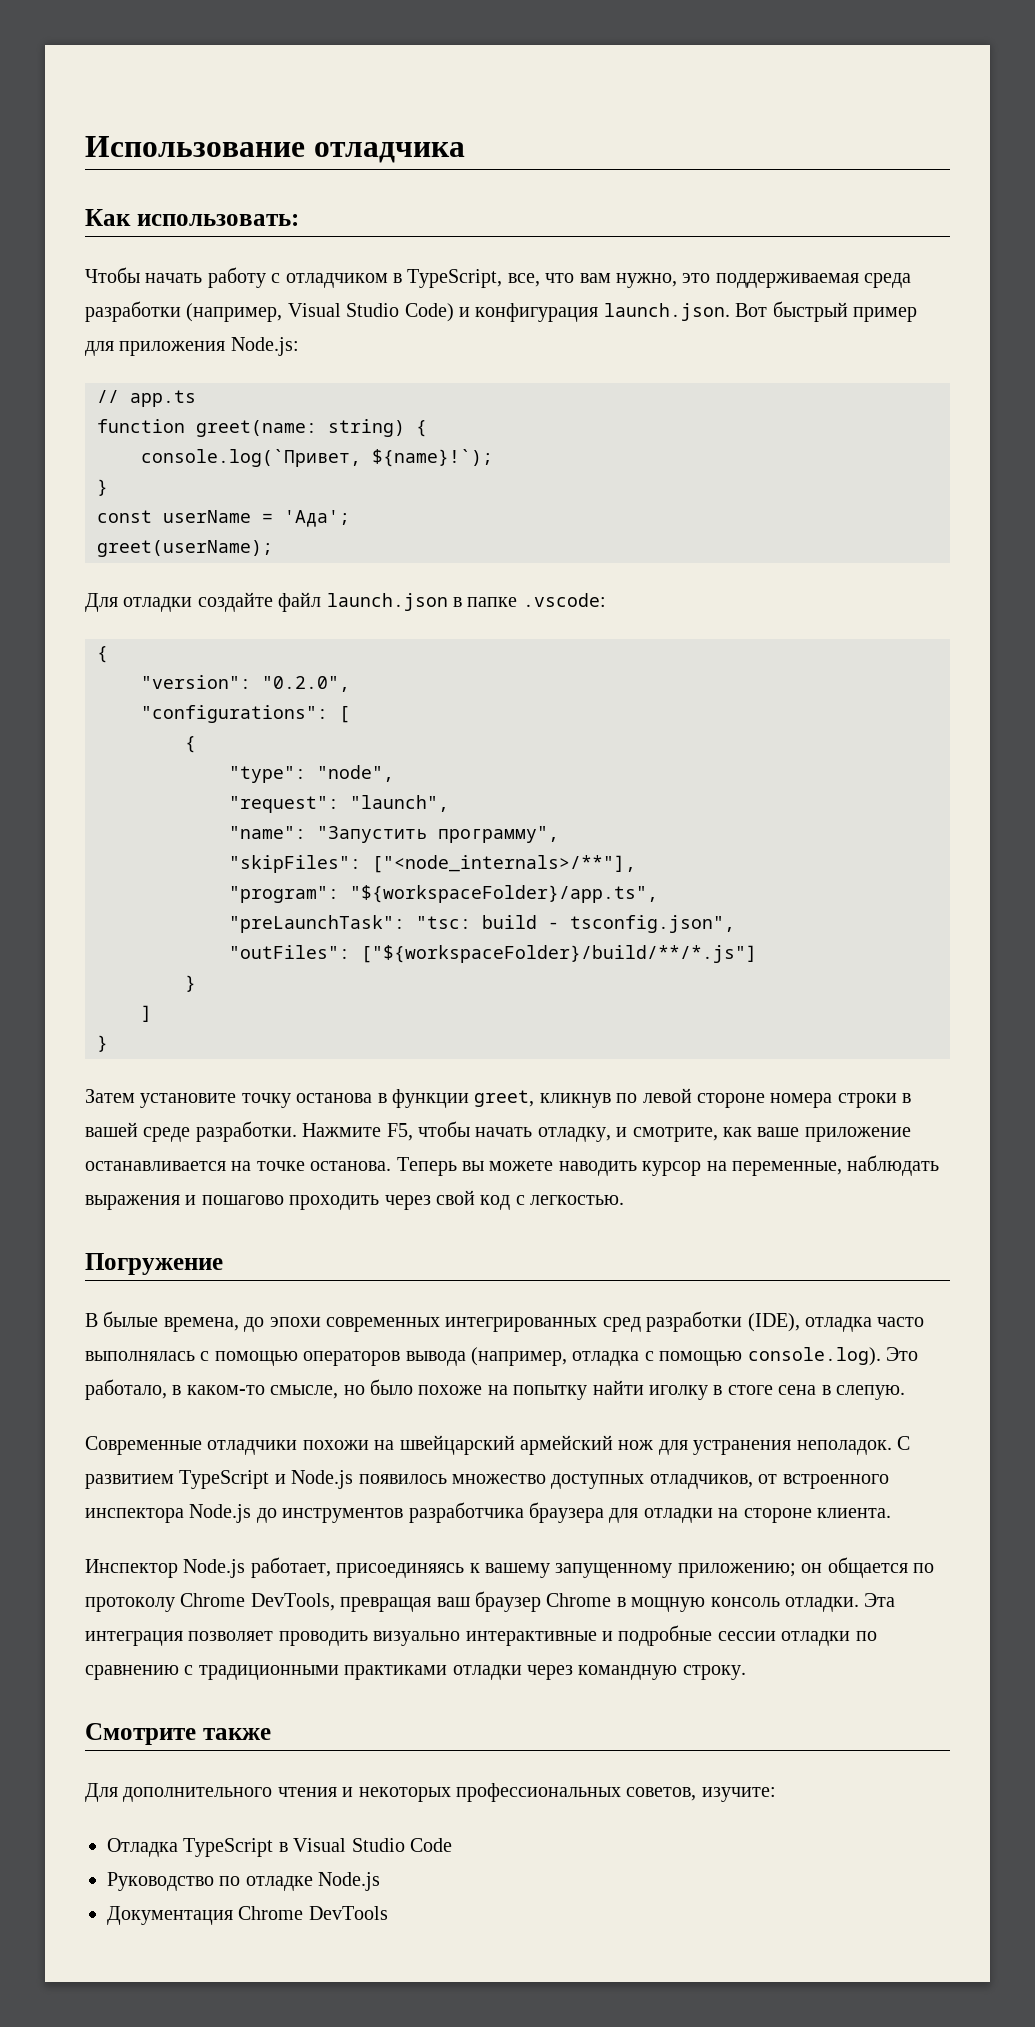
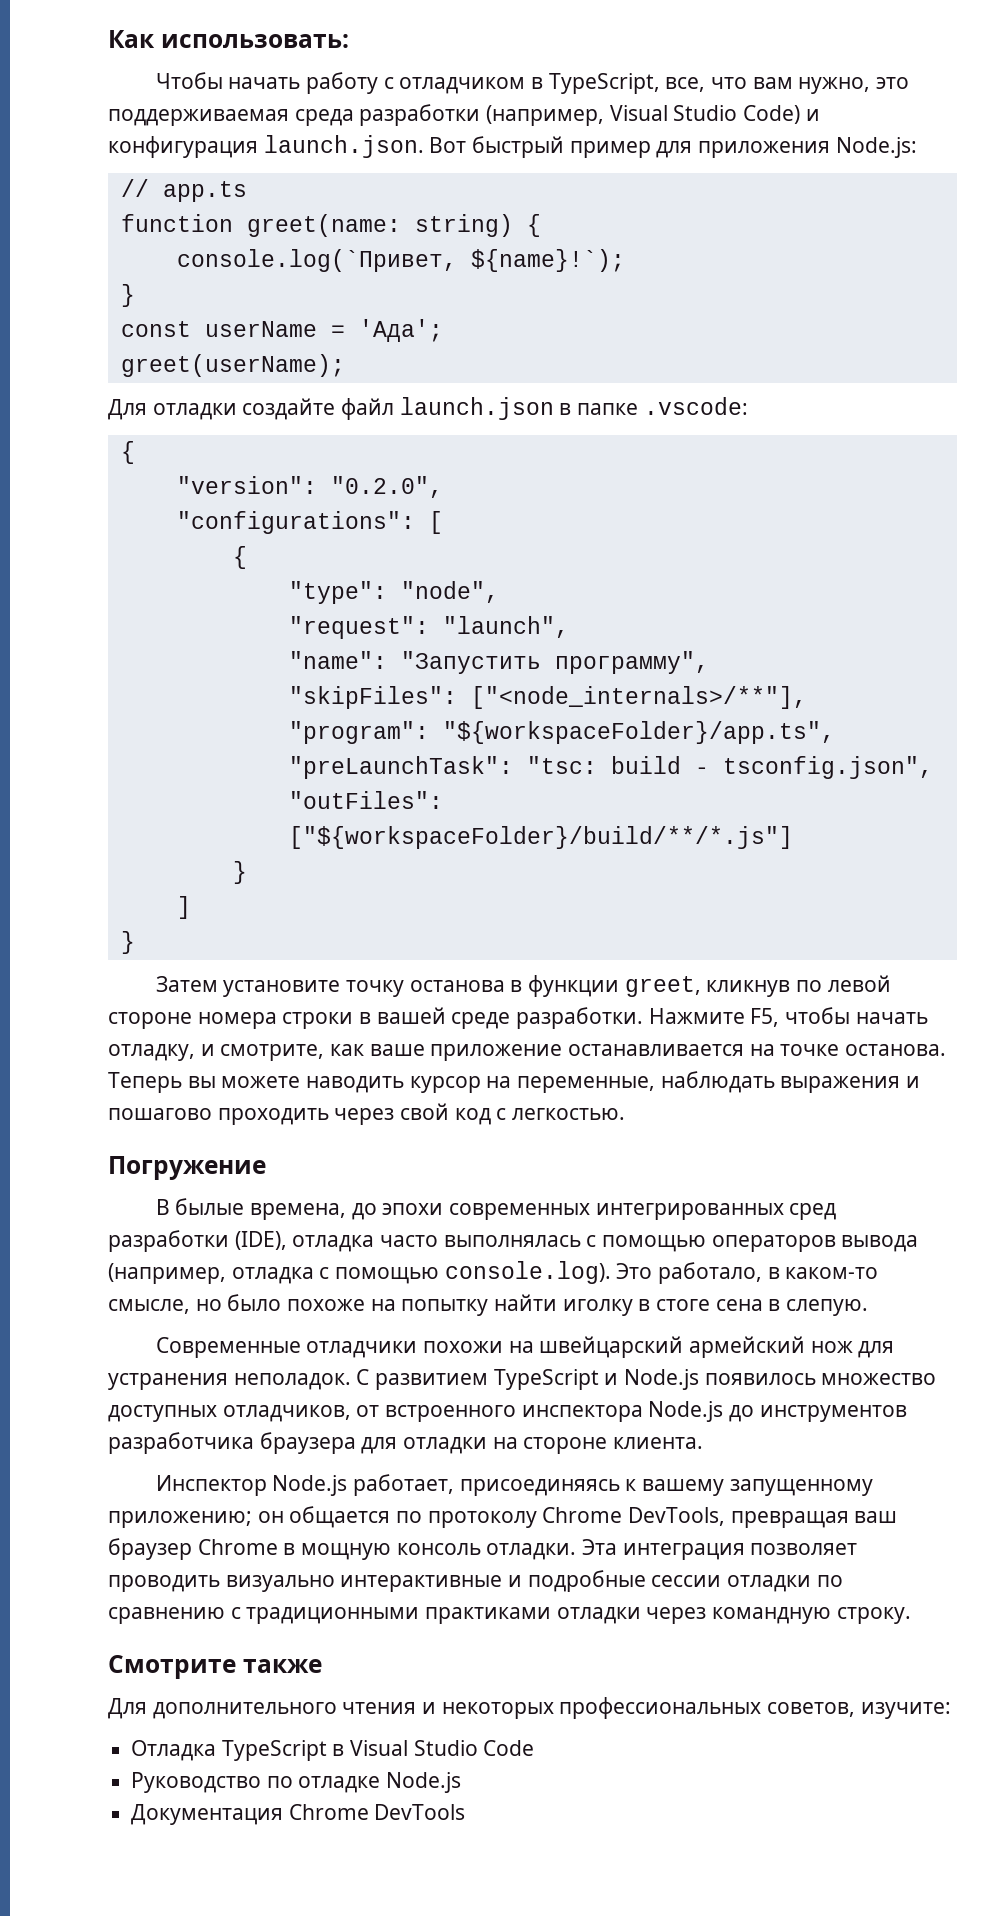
[85,136,465,163] Использование отладчика // -> (108, 39) none

